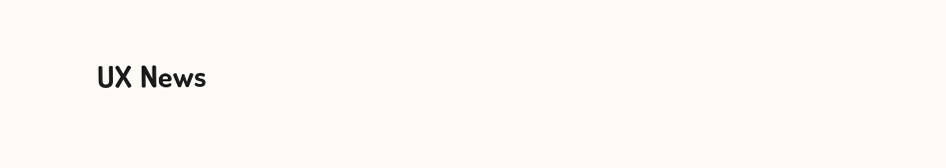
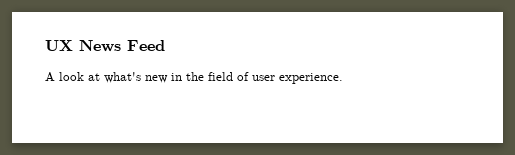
(208, 76) none -> [127,40,165,51] [45,72,343,84] Feed // A look at what's new in the field of user experience.

